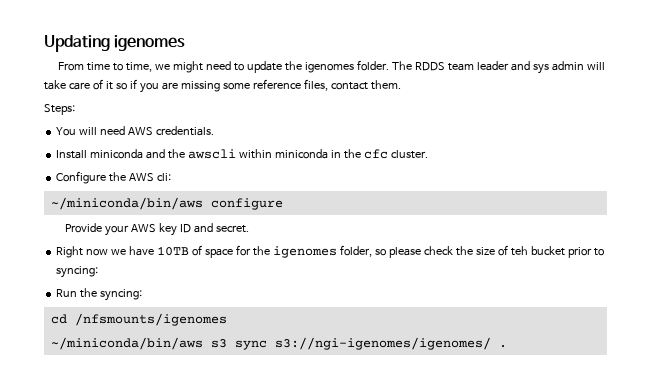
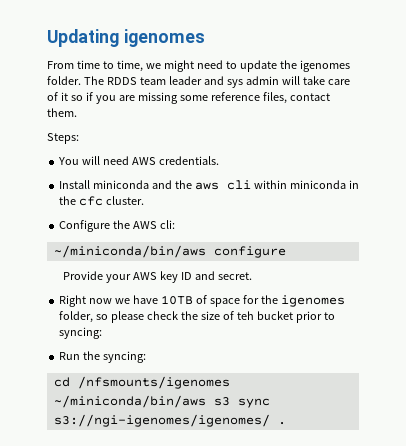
[187,149,236,159] awscli -> [194,180,251,190] aws cli

